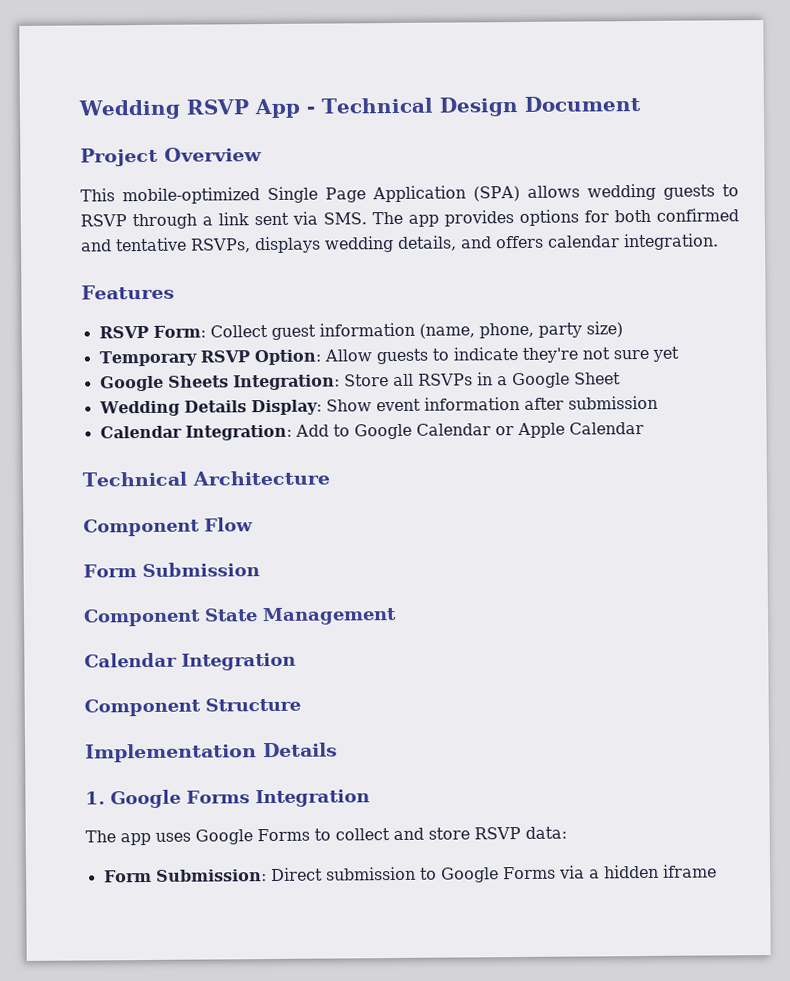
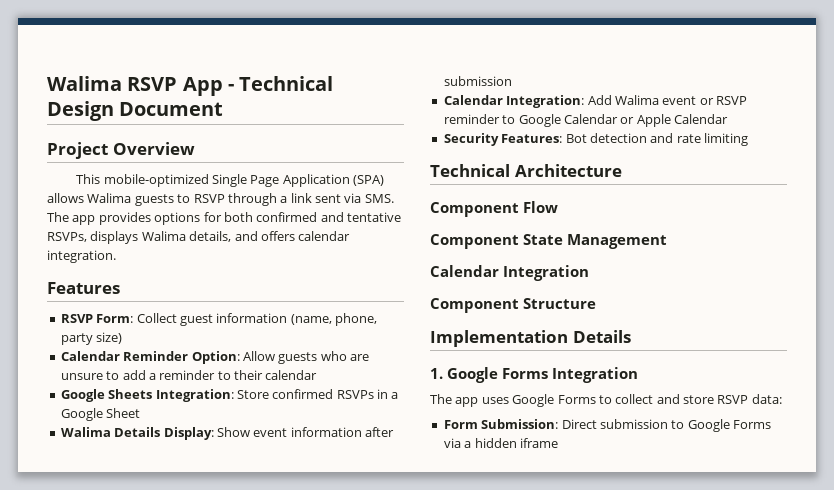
[78,99,181,120] Wedding -> [47,76,122,91] Walima
[586,183,656,201] wedding -> [87,193,132,203] Walima
[324,236,394,253] wedding -> [141,231,186,241] Walima
[98,350,250,367] Temporary RSVP -> [60,351,189,361] Calendar Reminder
[431,346,679,363] to indicate they're not sure yet -> [320,351,369,361] [60,370,318,380] who are unsure to add a reminder to their calendar
[392,373,414,387] all -> [272,389,334,399] confirmed
[98,400,180,417] Wedding -> [60,427,111,437] Walima
(329, 430) none -> [614,95,747,105] [443,114,500,124] Walima event or RSVP reminder
(644, 428) none -> [443,133,748,146] // Security Features: Bot detection and rate limiting
[83,562,260,578] // Form Submission -> (558, 207) none

